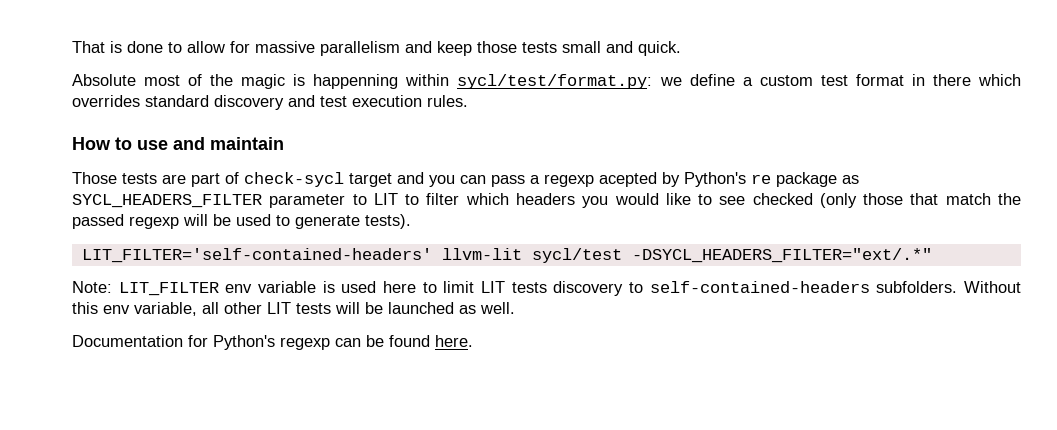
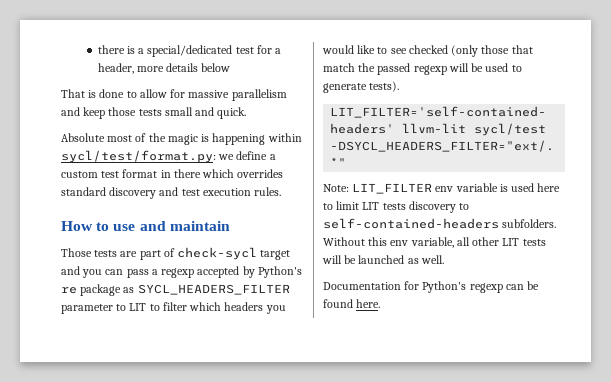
(72, 47) none -> [97,45,282,57] [97,63,231,74] there is a special/dedicated test for a header, more details below //
[313,74,399,89] happenning -> [212,133,266,145] happening
[599,172,657,187] acepted -> [197,266,240,278] accepted

